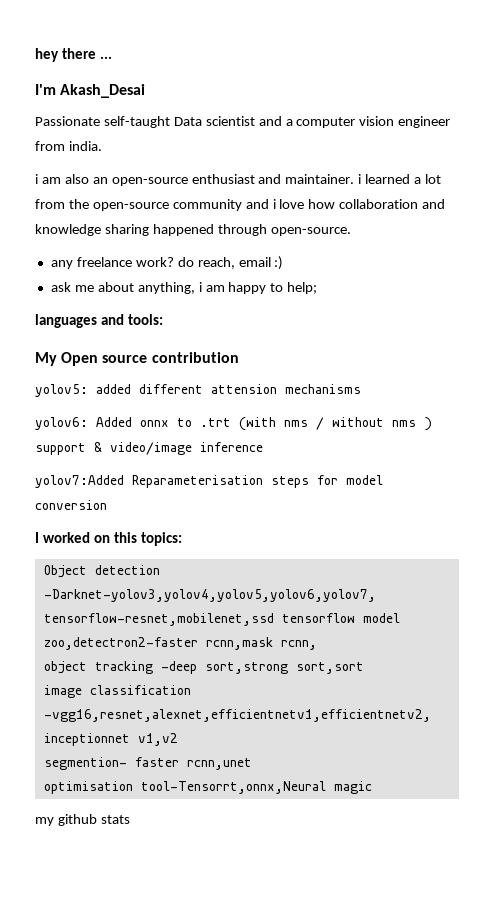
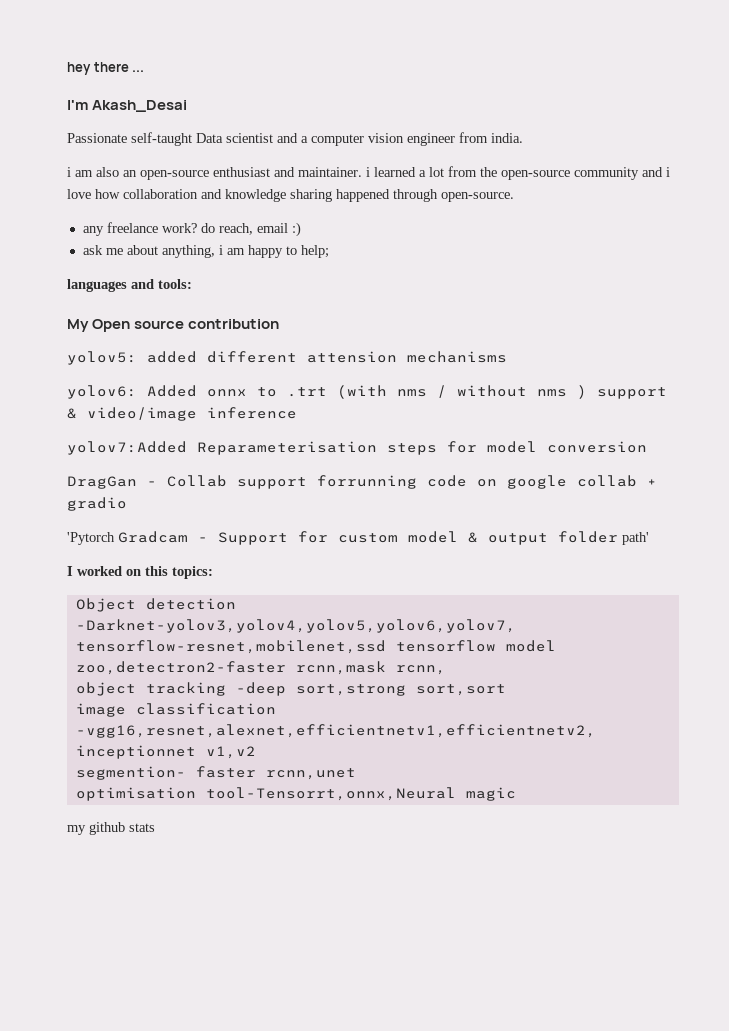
(107, 505) none -> [67,475,657,489] [67,497,127,511] [67,531,649,545] // DragGan - Collab support forrunning code on google collab + gradio // 'Pytorch Gradcam - Support for custom model & output folder path'

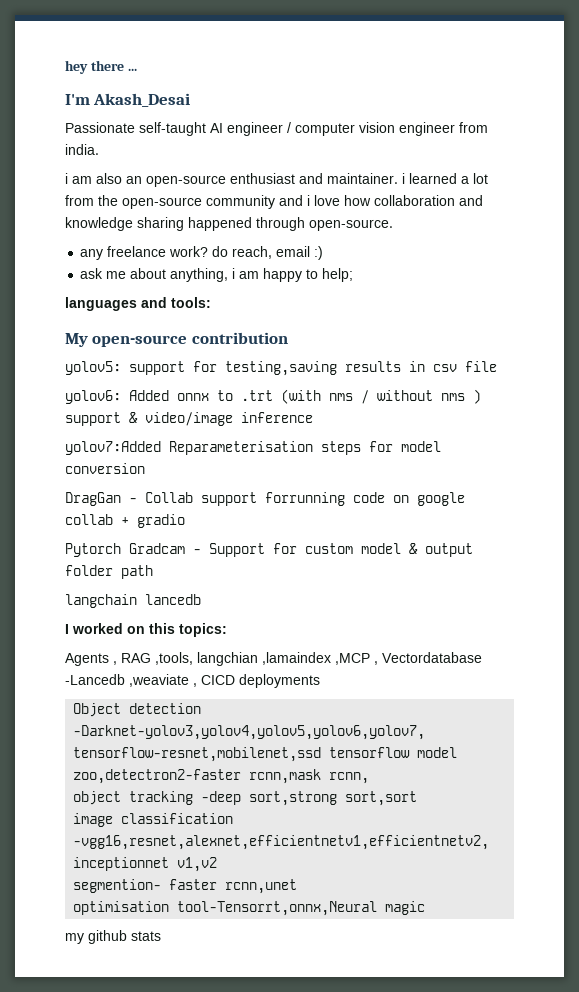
[196,133,308,143] Data scientist and a -> [210,122,291,136] AI engineer /
[92,319,185,332] Open source -> [92,335,188,347] open-source
[147,351,507,363] added different attension mechanisms -> [129,361,497,376] support for testing,saving results in csv file
[67,532,115,545] 'Pytorch -> [65,543,121,557] Pytorch
[622,532,649,545] path' -> [121,565,153,579] [65,594,201,608] path // langchain lancedb
(213, 572) none -> [65,652,482,666] [65,674,320,688] // Agents , RAG ,tools, langchian ,lamaindex ,MCP , Vectordatabase -Lancedb ,weaviate , CICD deployments

